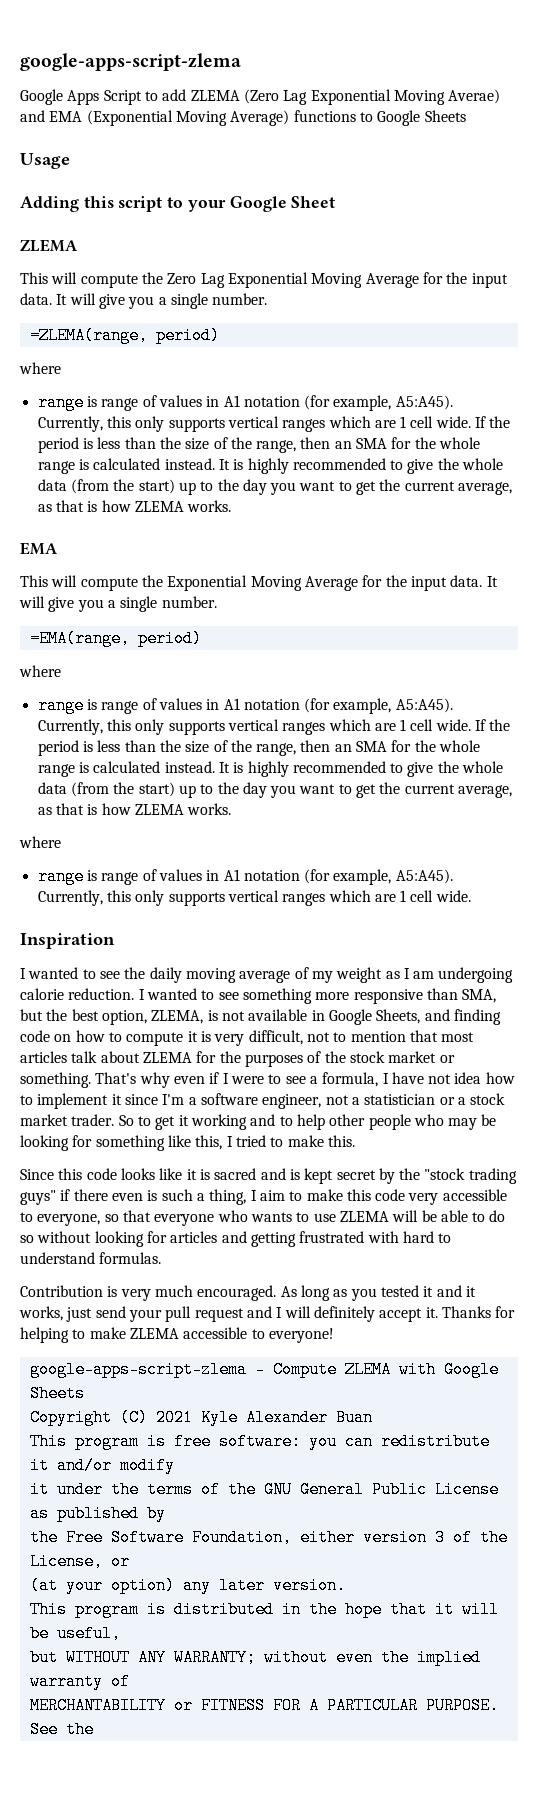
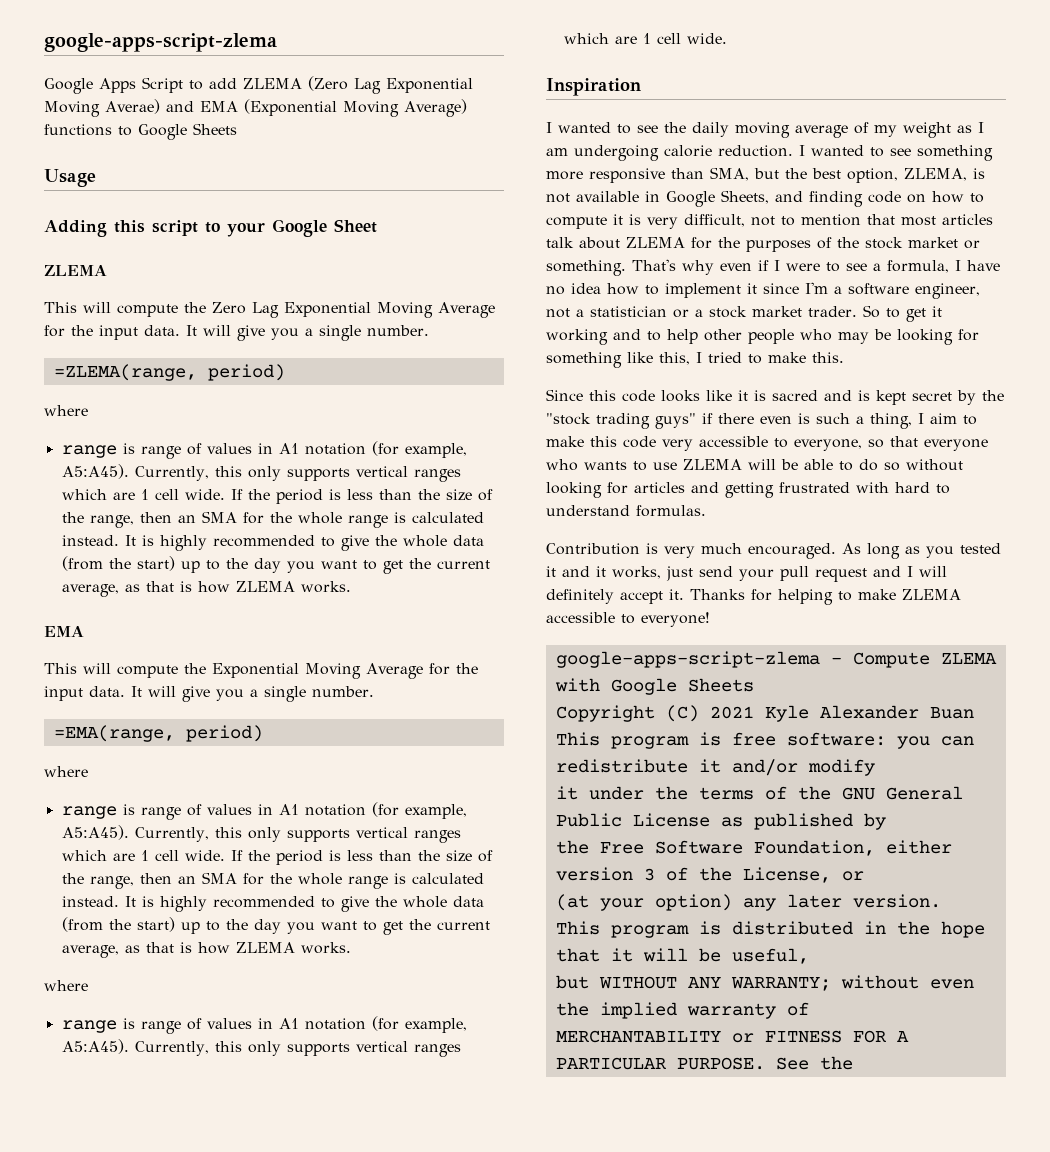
[428,1074,452,1084] not -> [546,286,565,295] no

